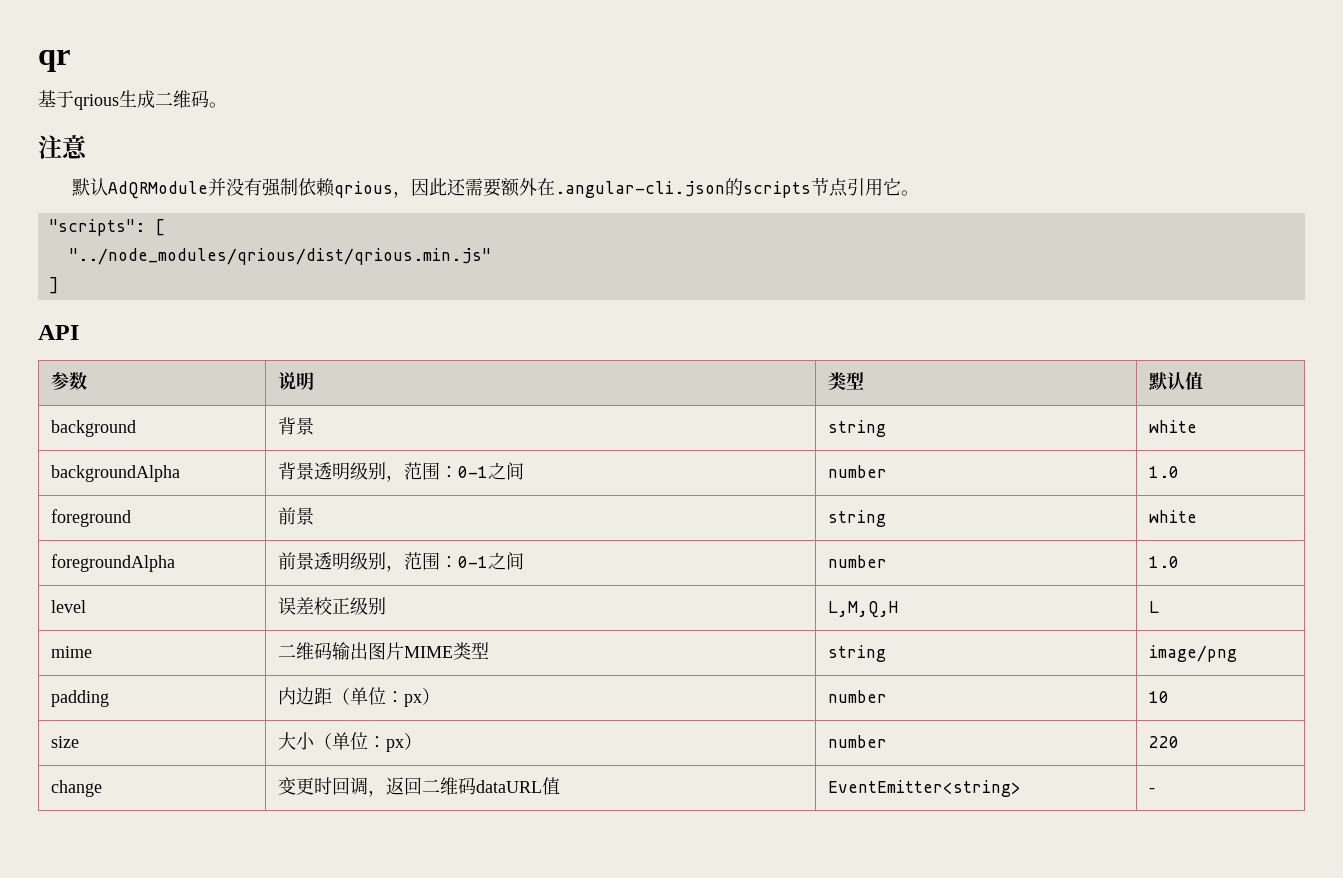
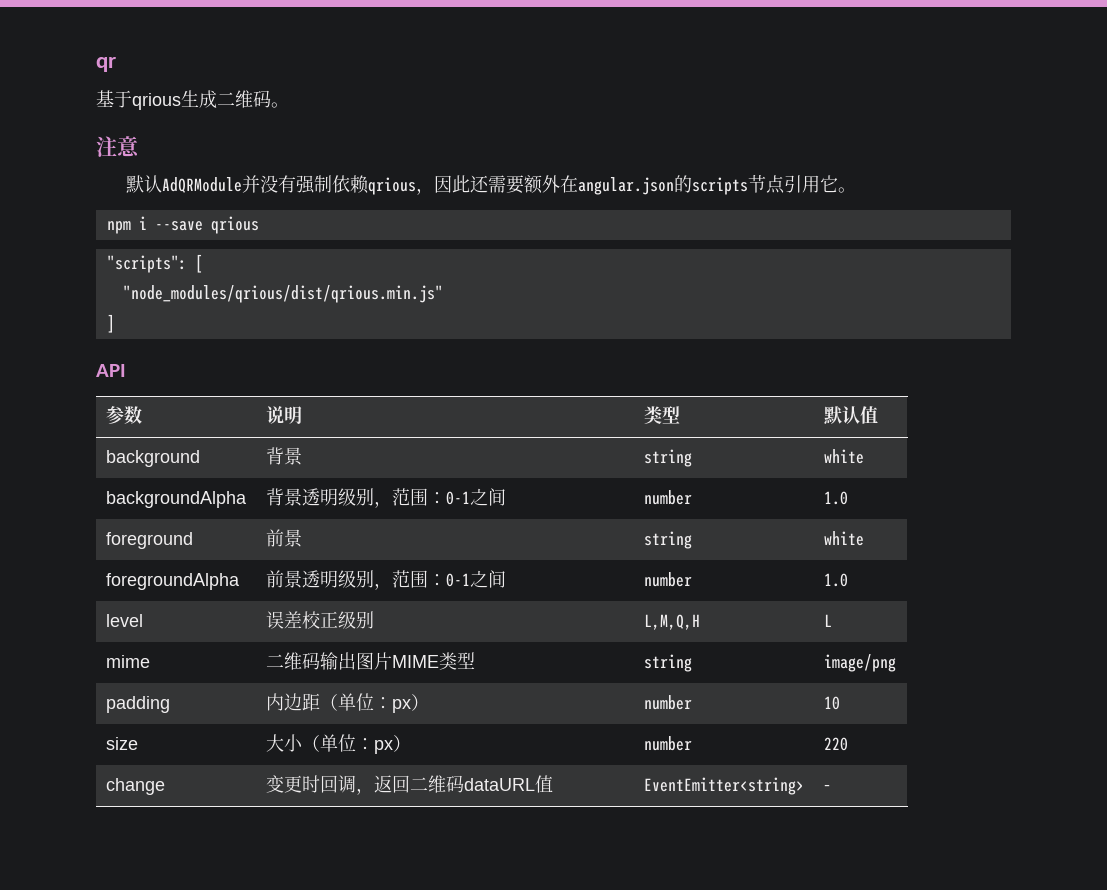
[555,181,726,198] .angular-cli.json -> [578,177,675,195] angular.json
(920, 193) none -> [106,216,259,234] // npm i --save qrious
[68,248,491,265] "../node_modules/qrious/dist/qrious.min.js" -> [122,285,443,303] "node_modules/qrious/dist/qrious.min.js"

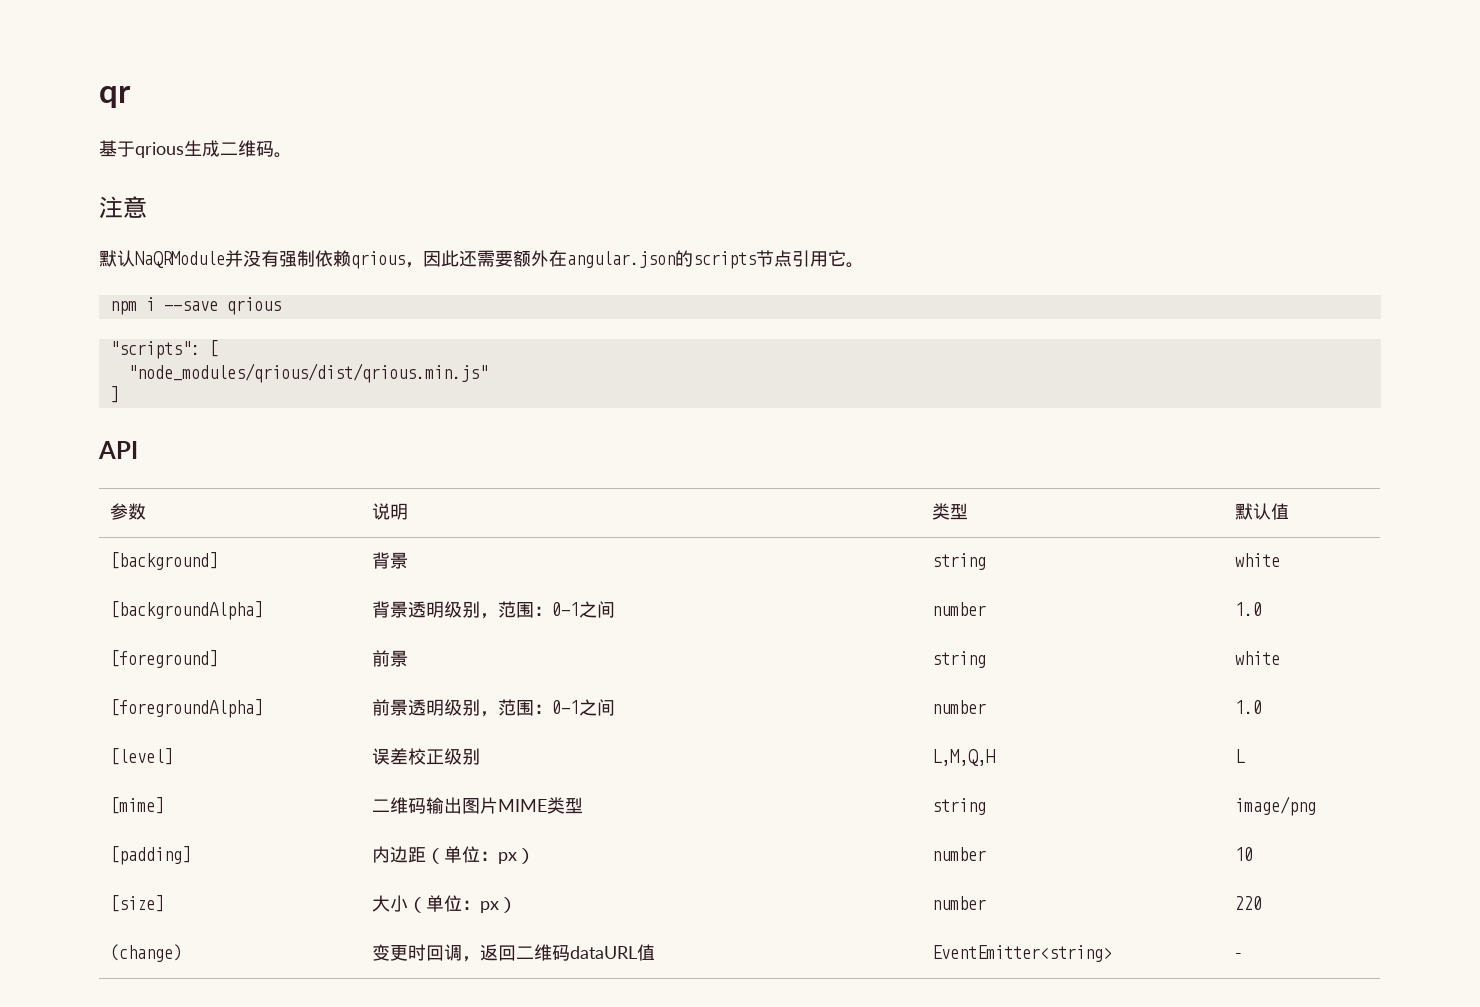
[162,177,243,193] AdQRModule -> [135,251,225,268] NaQRModule
[105,450,200,467] background -> [110,552,219,570] [background]
[105,491,247,508] backgroundAlpha -> [110,601,264,620] [backgroundAlpha]
[105,532,193,549] foreground -> [110,650,219,668] [foreground]
[105,573,240,590] foregroundAlpha -> [110,699,264,718] [foregroundAlpha]
[105,614,143,627] level -> [110,748,174,765] [level]
[105,655,150,668] mime -> [110,797,165,814] [mime]
[105,696,170,713] padding -> [110,846,192,865] [padding]
[105,737,138,750] size -> [110,895,165,912] [size]
[105,778,165,795] change -> [110,944,183,962] (change)

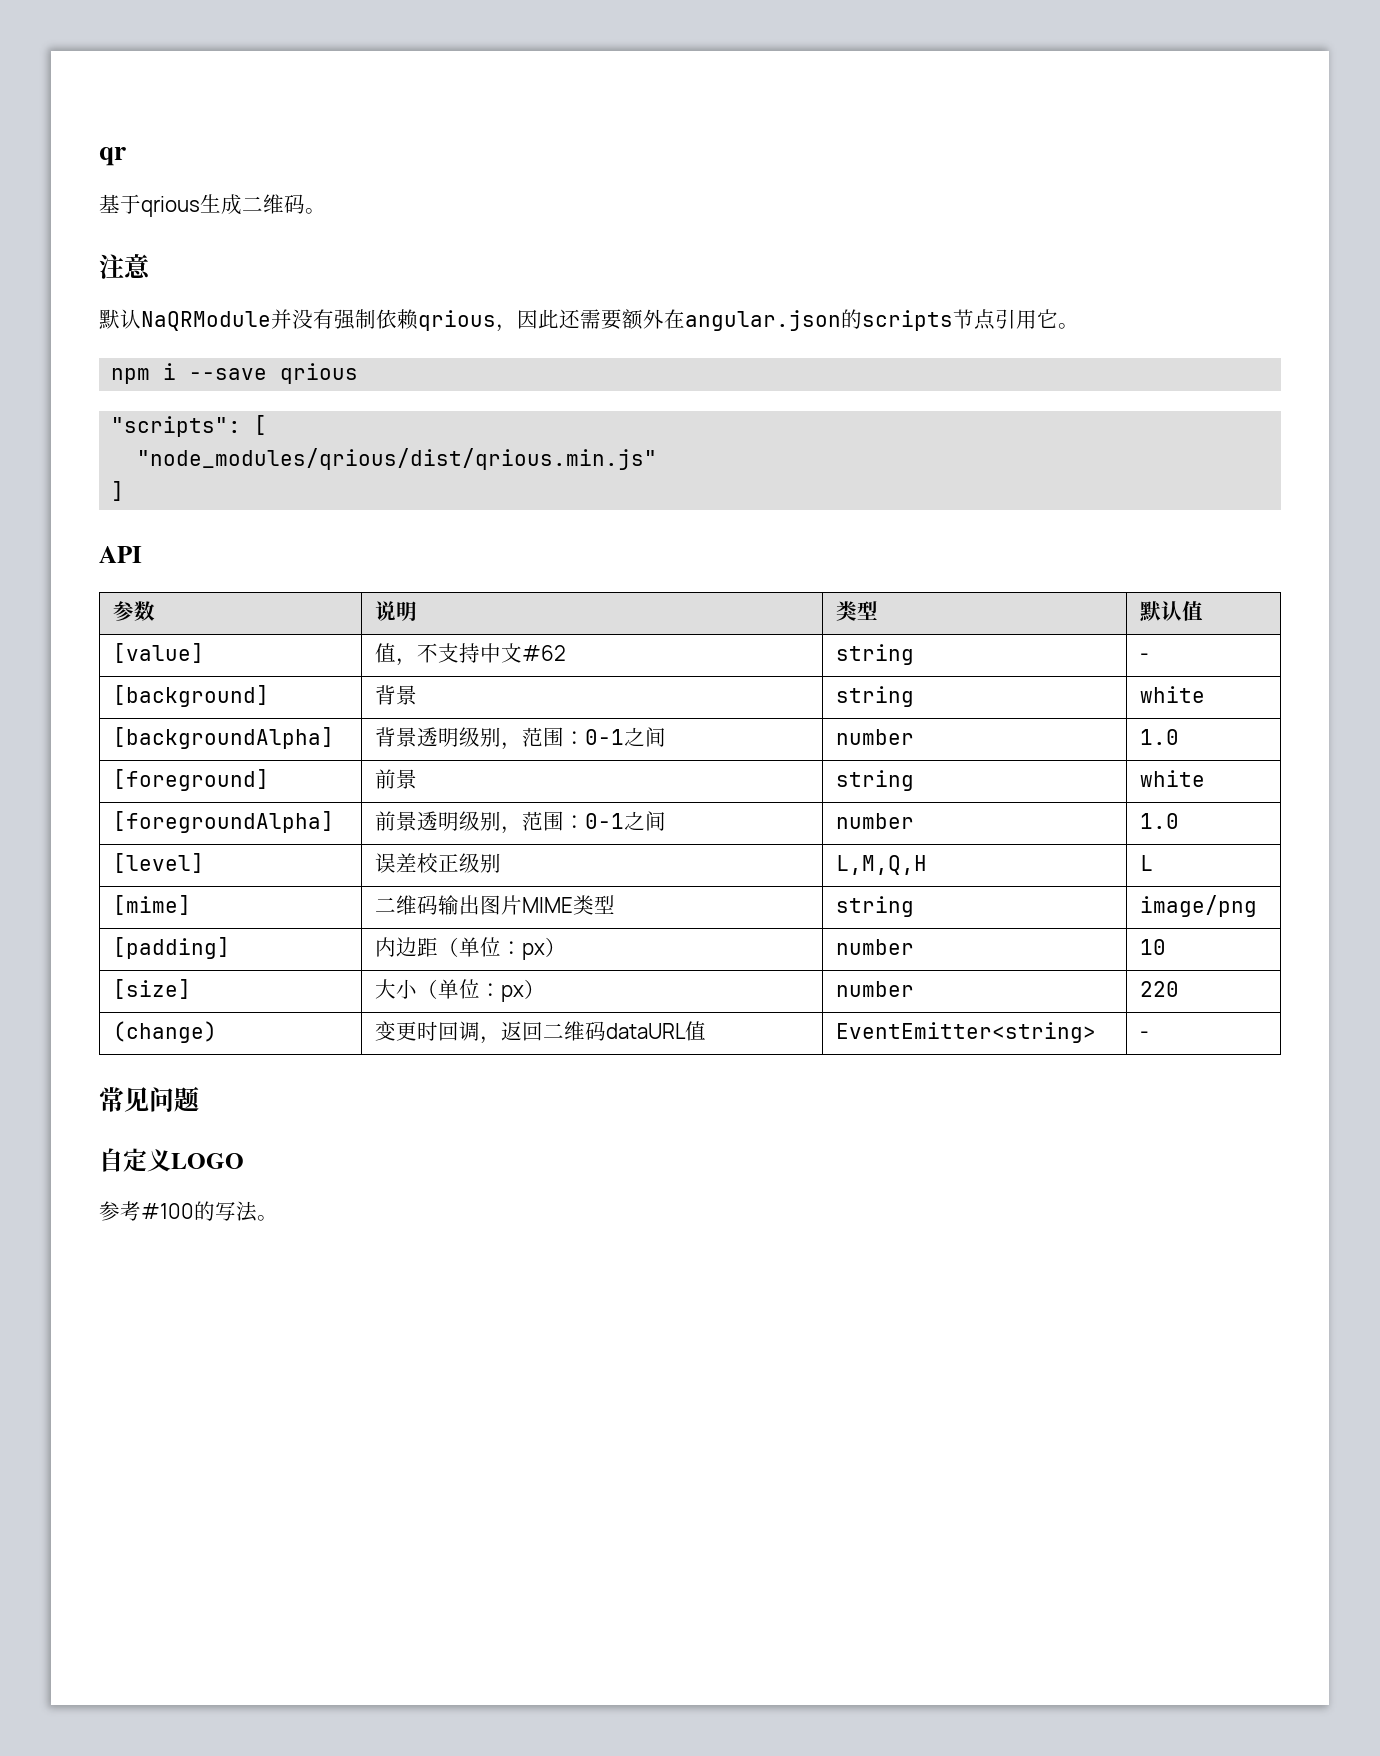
(1290, 511) none -> [113,643,205,663] [375,643,567,666] [836,644,915,665] [1140,653,1150,661] // [value] | 值，不支持中文#62 | string | -
(1243, 956) none -> [99,1086,199,1112] [99,1148,244,1172] [99,1201,278,1222] // 常见问题 // 自定义LOGO // 参考#100的写法。

